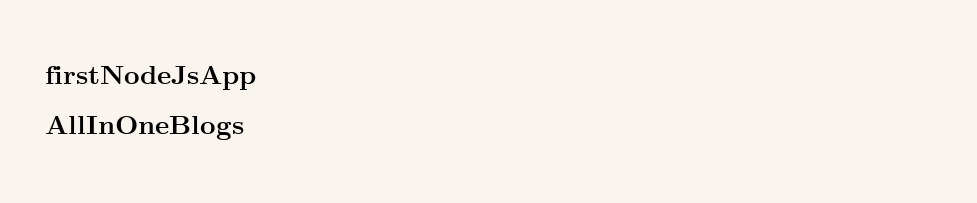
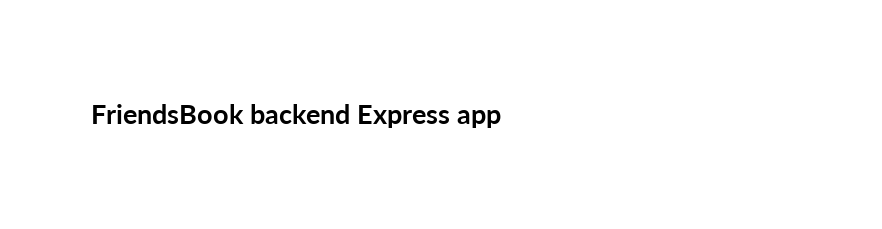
[45,65,256,90] [45,115,244,140] firstNodeJsApp // AllInOneBlogs -> [91,104,502,128] FriendsBook backend Express app

